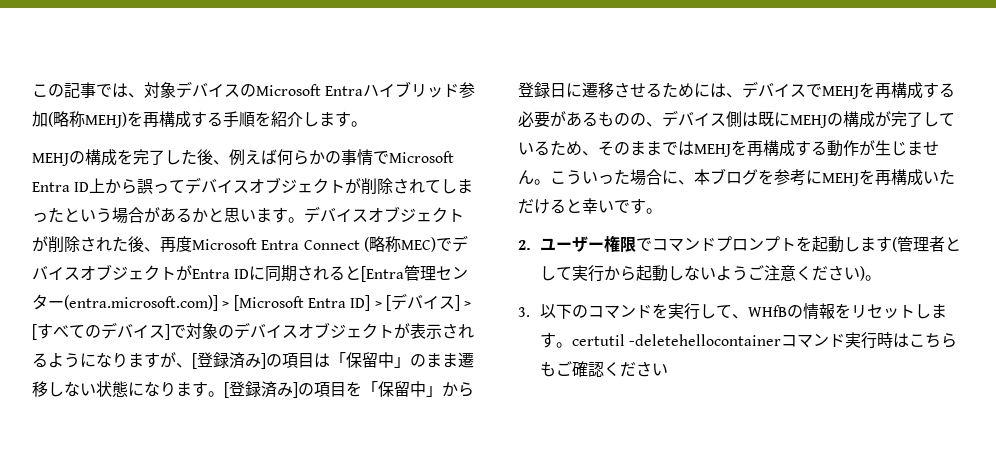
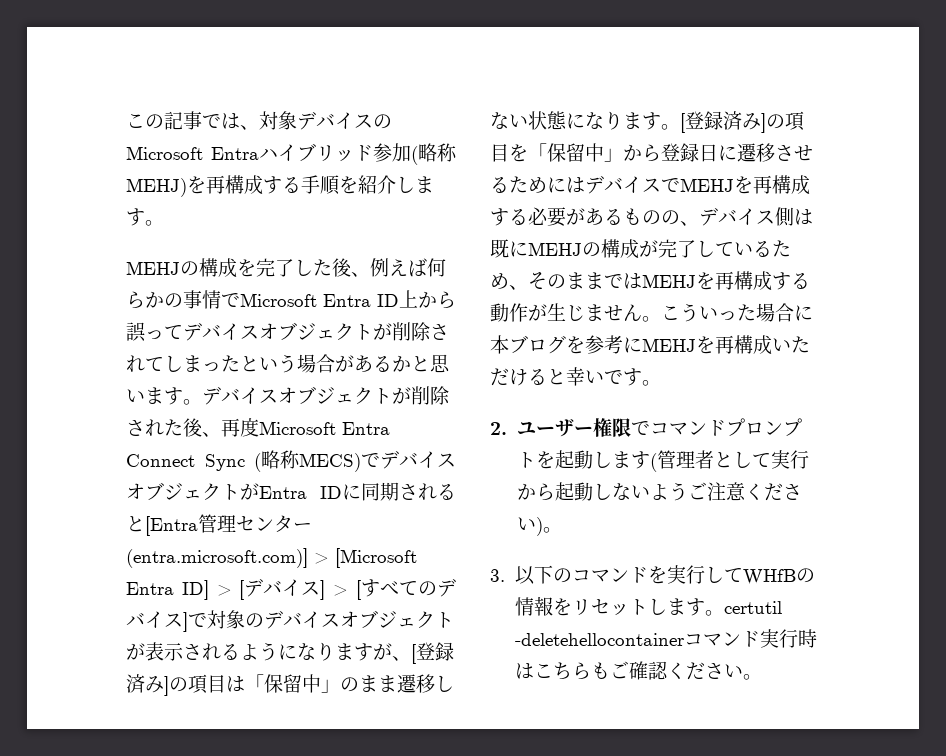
[363,236,436,252] (略称MEC) -> [204,450,361,472] Sync (略称MECS)
[726,93,742,98] 、 -> (585, 185) none
[678,180,694,185] 、 -> (813, 313) none
[731,314,748,319] 、 -> (743, 575) none
(668, 369) none -> [742,674,762,680] 。

